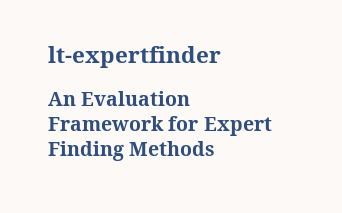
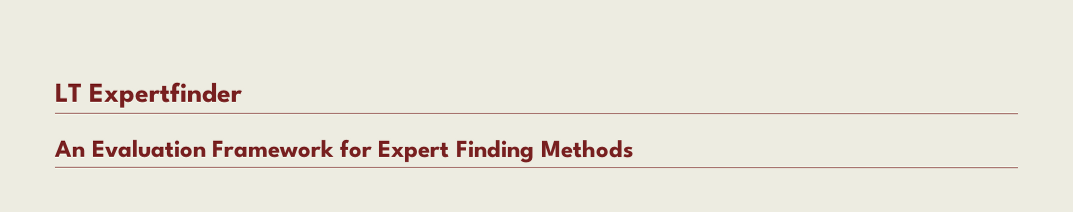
[48,46,221,68] lt-expertfinder -> [55,81,244,108] LT Expertfinder

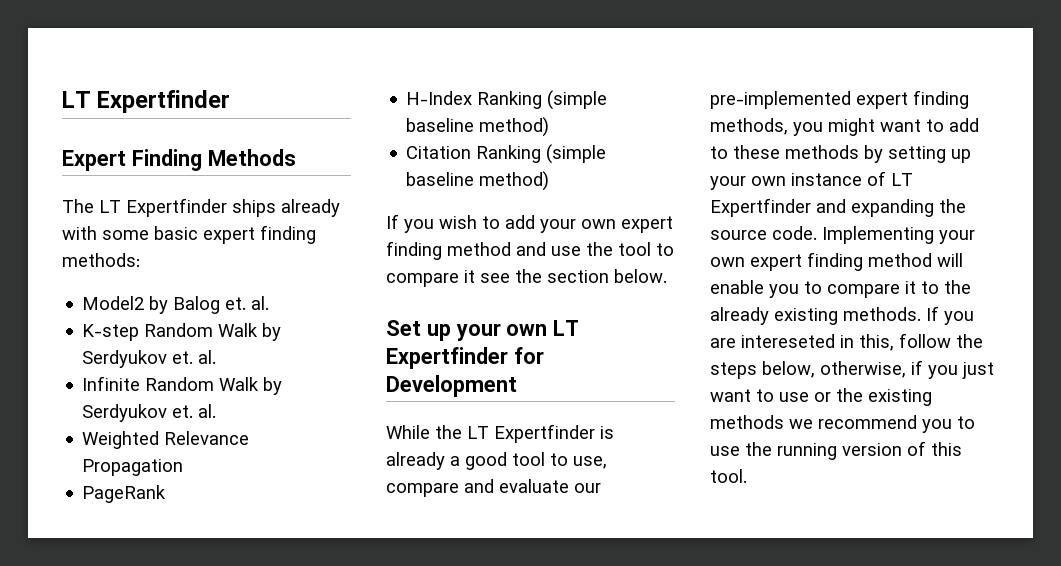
[53,138,372,158] An Evaluation Framework for -> (231, 101) none
(634, 149) none -> [62,198,340,217] [62,225,316,244] [62,253,140,267] [82,296,270,314] [82,323,282,341] [82,350,217,368] [82,376,283,395] [82,404,217,422] [82,431,250,449] [82,459,184,476] [82,485,167,503] [406,90,608,110] [406,117,550,137] [406,144,607,164] [406,171,550,191] [386,214,673,233] [386,241,674,260] [386,269,667,287] [386,320,580,341] [386,347,544,369] [386,375,517,397] [386,424,614,443] [386,452,607,470] [386,479,601,497] [710,90,969,109] [710,118,979,136] [710,145,971,163] [710,171,913,190] [710,198,966,217] [710,226,975,244] [710,252,963,271] [710,280,971,298] [710,306,974,325] [710,333,983,351] [710,360,994,379] [710,388,932,406] [710,415,975,433] [710,441,962,460] [710,469,747,483] // The LT Expertfinder ships already with some basic expert finding methods: // Model2 by Balog et. al. // K-step Random Walk by Serdyukov et. al. // Infinite Random Walk by Serdyukov et. al. // Weighted Relevance Propagation // PageRank // H-Index Ranking (simple baseline method) // Citation Ranking (simple baseline method) // If you wish to add your own expert finding method and use the tool to compare it see the section below. // Set up your own LT Expertfinder for Development // While the LT Expertfinder is already a good tool to use, compare and evaluate our pre-implemented expert finding methods, you might want to add to these methods by setting up your own instance of LT Expertfinder and expanding the source code. Implementing your own expert finding method will enable you to compare it to the already existing methods. If you are intereseted in this, follow the steps below, otherwise, if you just want to use or the existing methods we recommend you to use the running version of this tool.

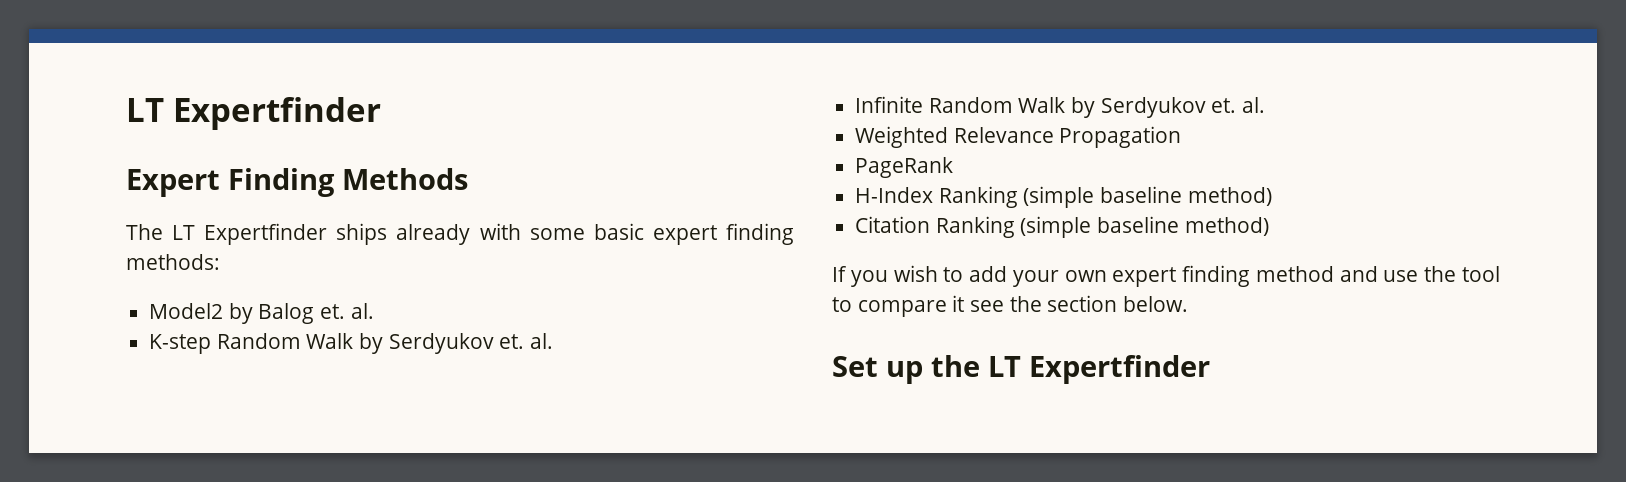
[455,320,580,341] [386,347,544,369] [386,375,517,397] [386,424,614,443] [386,452,607,470] [386,479,601,497] [710,90,969,109] [710,118,979,136] [710,145,971,163] [710,171,913,190] [710,198,966,217] [710,226,975,244] [710,252,963,271] [710,280,971,298] [710,306,974,325] [710,333,983,351] [710,360,994,379] [710,388,932,406] [710,415,975,433] [710,441,962,460] [710,469,747,483] your own LT Expertfinder for Development // While the LT Expertfinder is already a good tool to use, compare and evaluate our pre-implemented expert finding methods, you might want to add to these methods by setting up your own instance of LT Expertfinder and expanding the source code. Implementing your own expert finding method will enable you to compare it to the already existing methods. If you are intereseted in this, follow the steps below, otherwise, if you just want to use or the existing methods we recommend you to use the running version of this tool. -> [931,355,1210,384] the LT Expertfinder

